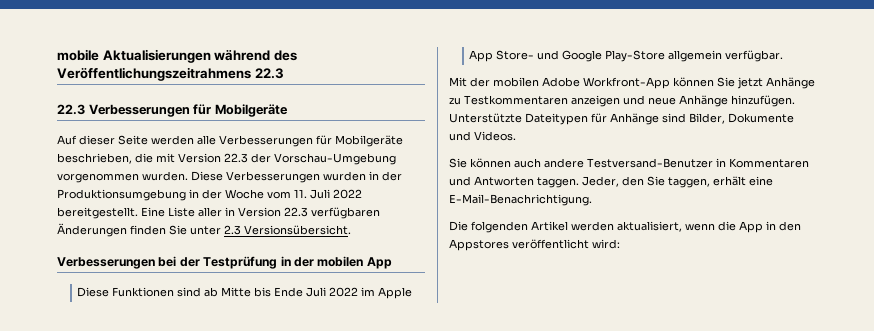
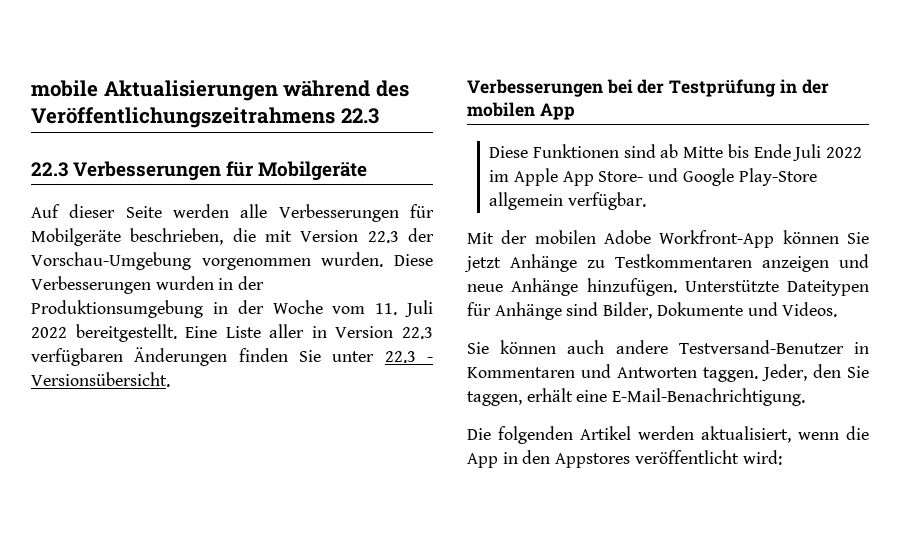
[224,225,241,235] 2.3 -> [384,351,433,363] 22.3 -

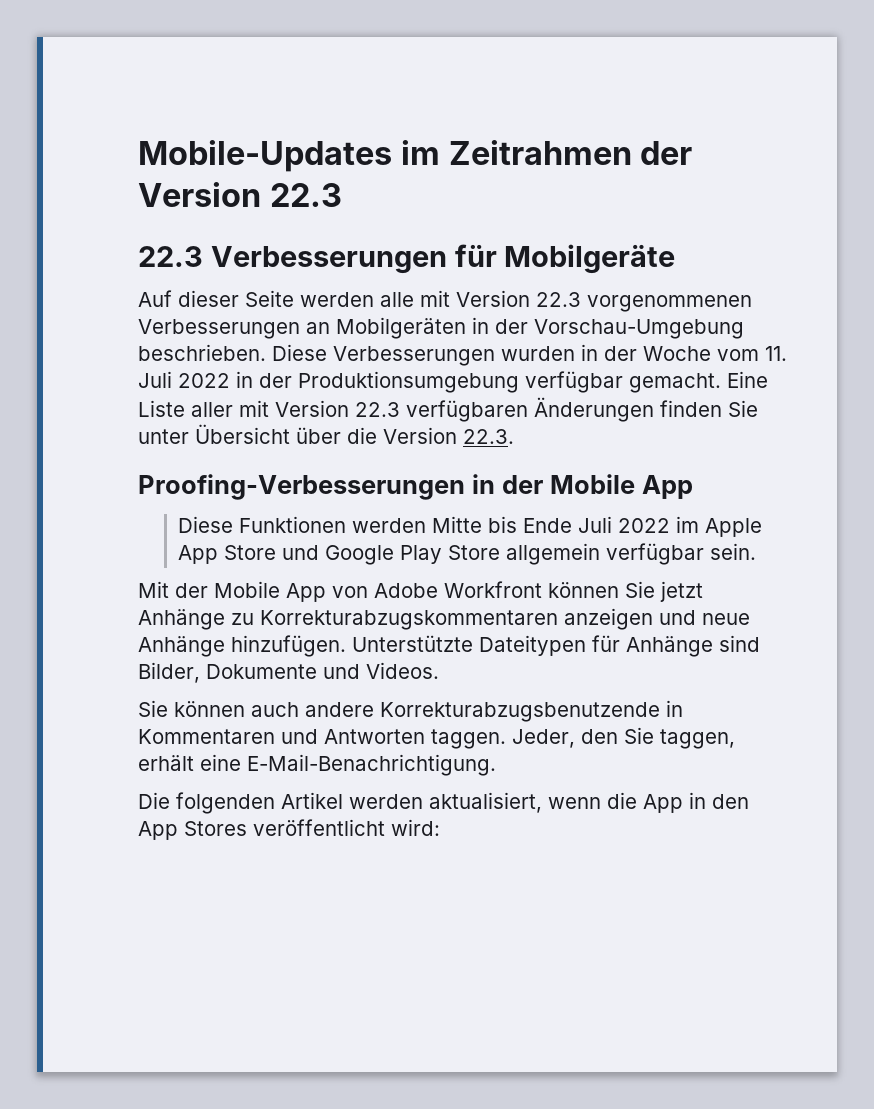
[31,80,409,101] [31,107,335,128] mobile Aktualisierungen während des Veröffentlichungszeitrahmens -> [138,140,693,172] [138,182,261,207] Mobile-Updates im Zeitrahmen der Version
[278,204,434,222] [31,228,434,246] [31,252,384,270] Verbesserungen für Mobilgeräte beschrieben, die mit Version 22.3 der Vorschau-Umgebung vorgenommen wurden. -> [420,290,752,312] [138,317,744,339] [138,344,266,361] mit Version 22.3 vorgenommenen Verbesserungen an Mobilgeräten in der Vorschau-Umgebung beschrieben.
[31,300,264,318] Produktionsumgebung in der -> (637, 353) none
[75,324,177,342] bereitgestellt. -> [236,371,721,393] in der Produktionsumgebung verfügbar gemacht.
[311,326,327,338] in -> [239,400,269,417] mit
[384,351,433,363] [31,372,170,387] [467,79,829,97] [467,102,535,117] 22.3 - Versionsübersicht. // Verbesserungen bei der Testprüfung in der mobilen -> [195,424,514,444] [138,474,635,500] Übersicht über die Version 22.3. // Proofing-Verbesserungen in der Mobile
[623,144,679,158] sind ab -> [352,518,427,533] werden
[598,171,644,182] Store- -> [224,545,277,560] Store
[738,168,817,186] [489,192,647,210] [467,230,775,248] Play-Store allgemein verfügbar. // Mit der mobilen Adobe Workfront-App -> [400,543,757,565] [138,581,542,602] Play Store allgemein verfügbar sein. // Mit der Mobile App von Adobe Workfront
[615,254,752,268] Testkommentaren -> [260,610,558,630] Korrekturabzugskommentaren
[678,340,844,354] Testversand-Benutzer -> [380,702,660,722] Korrekturabzugsbenutzende
[555,453,631,468] Appstores -> [138,821,247,840] App Stores

